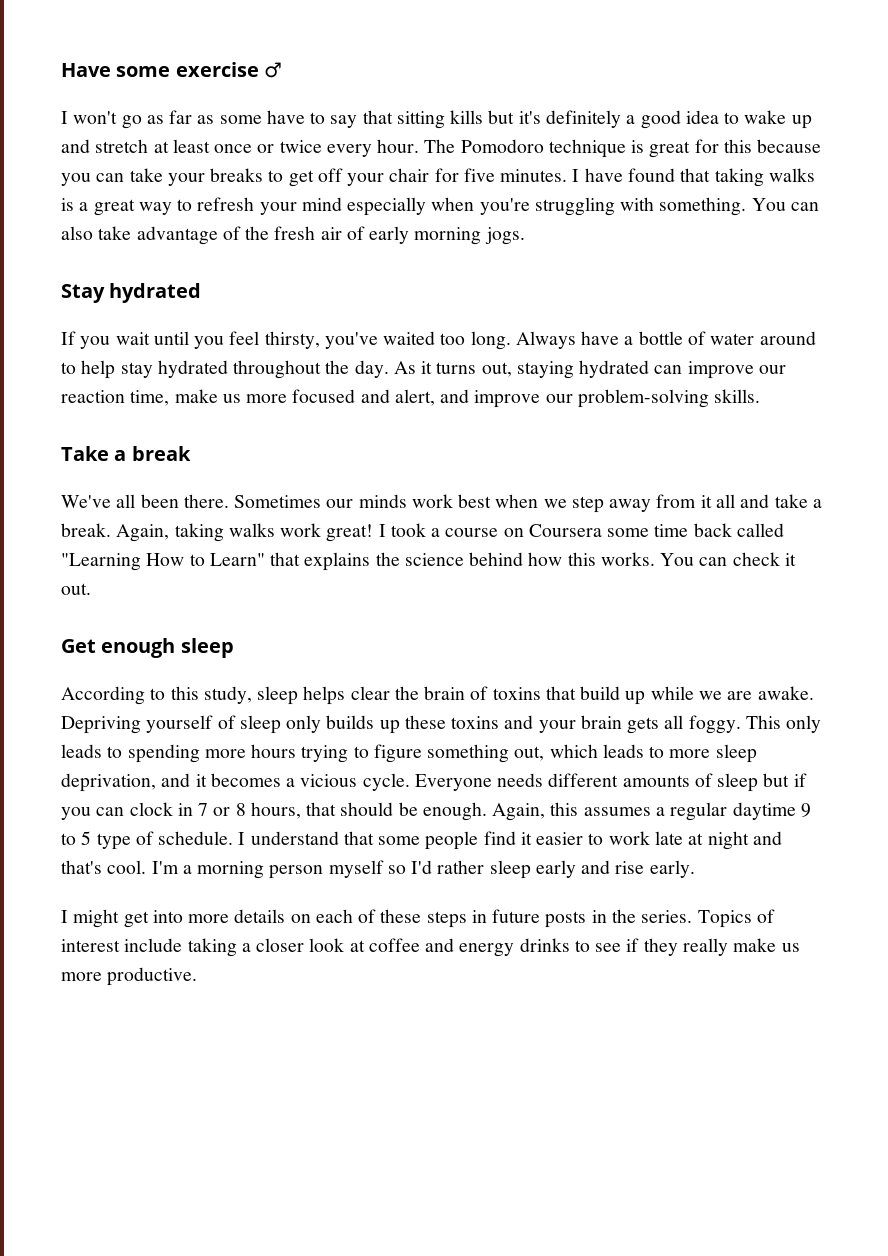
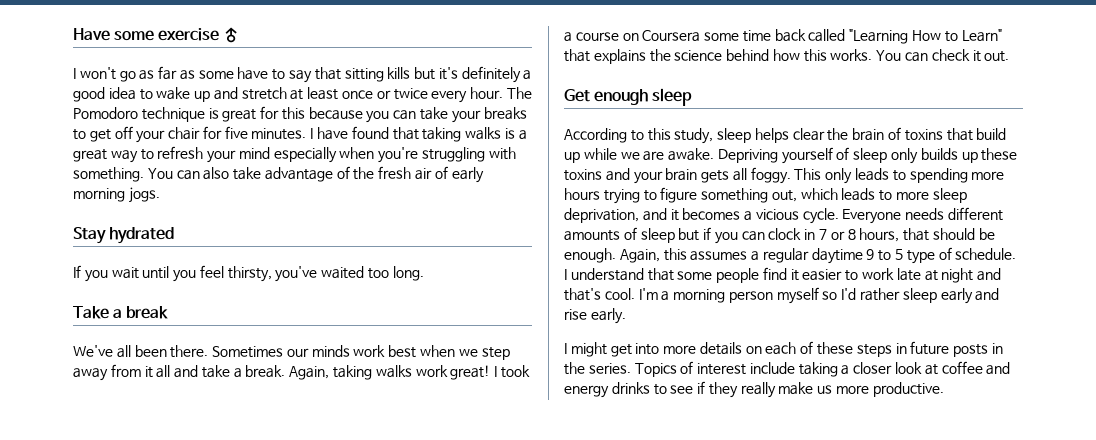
[515,331,816,349] [61,360,786,379] [61,389,761,408] Always have a bottle of water around to help stay hydrated throughout the day. As it turns out, staying hydrated can improve our reaction time, make us more focused and alert, and improve our problem-solving skills. -> (424, 273) none

